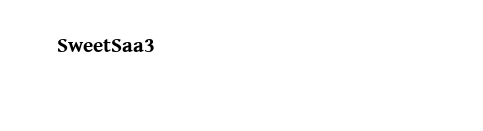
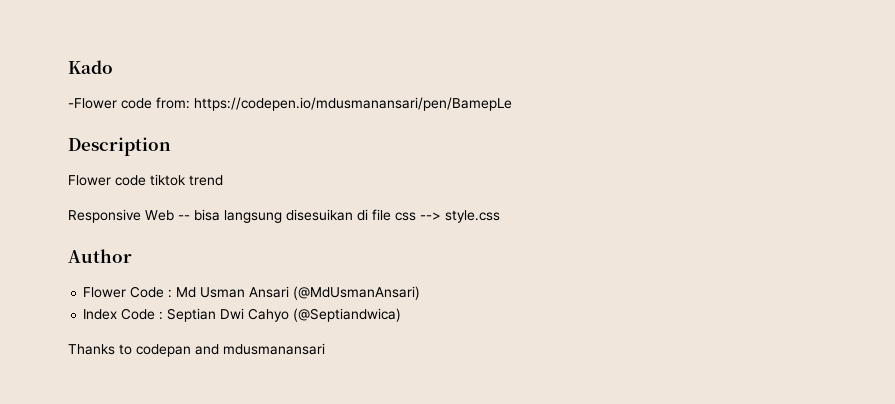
[57,39,155,52] SweetSaa3 -> [68,60,113,74] [68,97,512,111] [68,137,171,156] [68,174,223,186] [68,209,500,223] [68,249,132,263] [83,286,421,300] [83,308,402,322] [68,343,325,357] Kado // -Flower code from: https://codepen.io/mdusmanansari/pen/BamepLe // Description // Flower code tiktok trend // Responsive Web -- bisa langsung disesuikan di file css --> style.css // Author // Flower Code : Md Usman Ansari (@MdUsmanAnsari) // Index Code : Septian Dwi Cahyo (@Septiandwica) // Thanks to codepan and mdusmanansari

